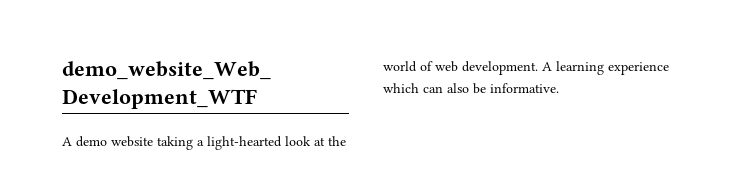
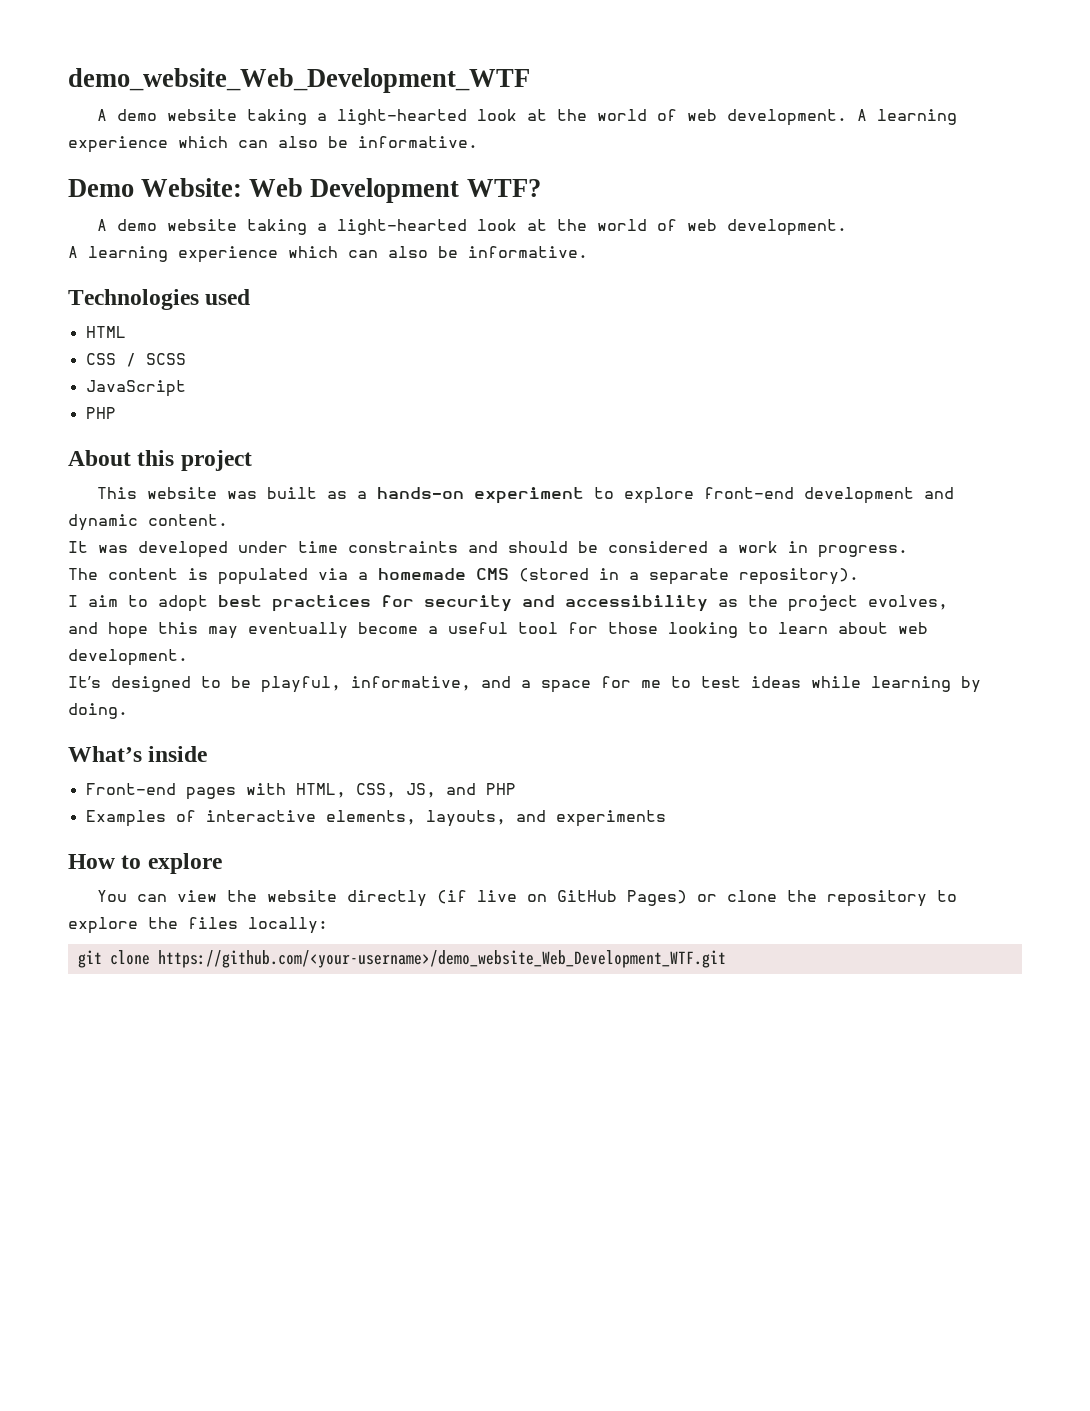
(559, 88) none -> [68,178,541,203] [96,219,847,236] [68,246,588,263] [68,289,251,310] [85,326,126,338] [85,353,186,367] [85,380,186,397] [85,407,116,419] [68,450,252,471] [96,487,954,504] [68,514,228,531] [68,541,908,558] [68,568,859,585] [68,595,948,612] [68,622,928,639] [68,649,188,666] [68,676,981,693] [68,703,128,719] [68,746,208,762] [85,783,516,800] [85,810,666,827] [68,853,222,874] [96,890,957,907] [68,917,328,934] [77,950,726,968] // Demo Website: Web Development WTF? // A demo website taking a light-hearted look at the world of web development. // A learning experience which can also be informative. // Technologies used // HTML // CSS / SCSS // JavaScript // PHP // About this project // This website was built as a hands-on experiment to explore front-end development and dynamic content. // It was developed under time constraints and should be considered a work in progress. // The content is populated via a homemade CMS (stored in a separate repository). // I aim to adopt best practices for security and accessibility as the project evolves, // and hope this may eventually become a useful tool for those looking to learn about web development. // It’s designed to be playful, informative, and a space for me to test ideas while learning by doing. // What’s inside // Front-end pages with HTML, CSS, JS, and PHP // Examples of interactive elements, layouts, and experiments // How to explore // You can view the website directly (if live on GitHub Pages) or clone the repository to explore the files locally: // git clone https://github.com/<your-username>/demo_website_Web_Development_WTF.git

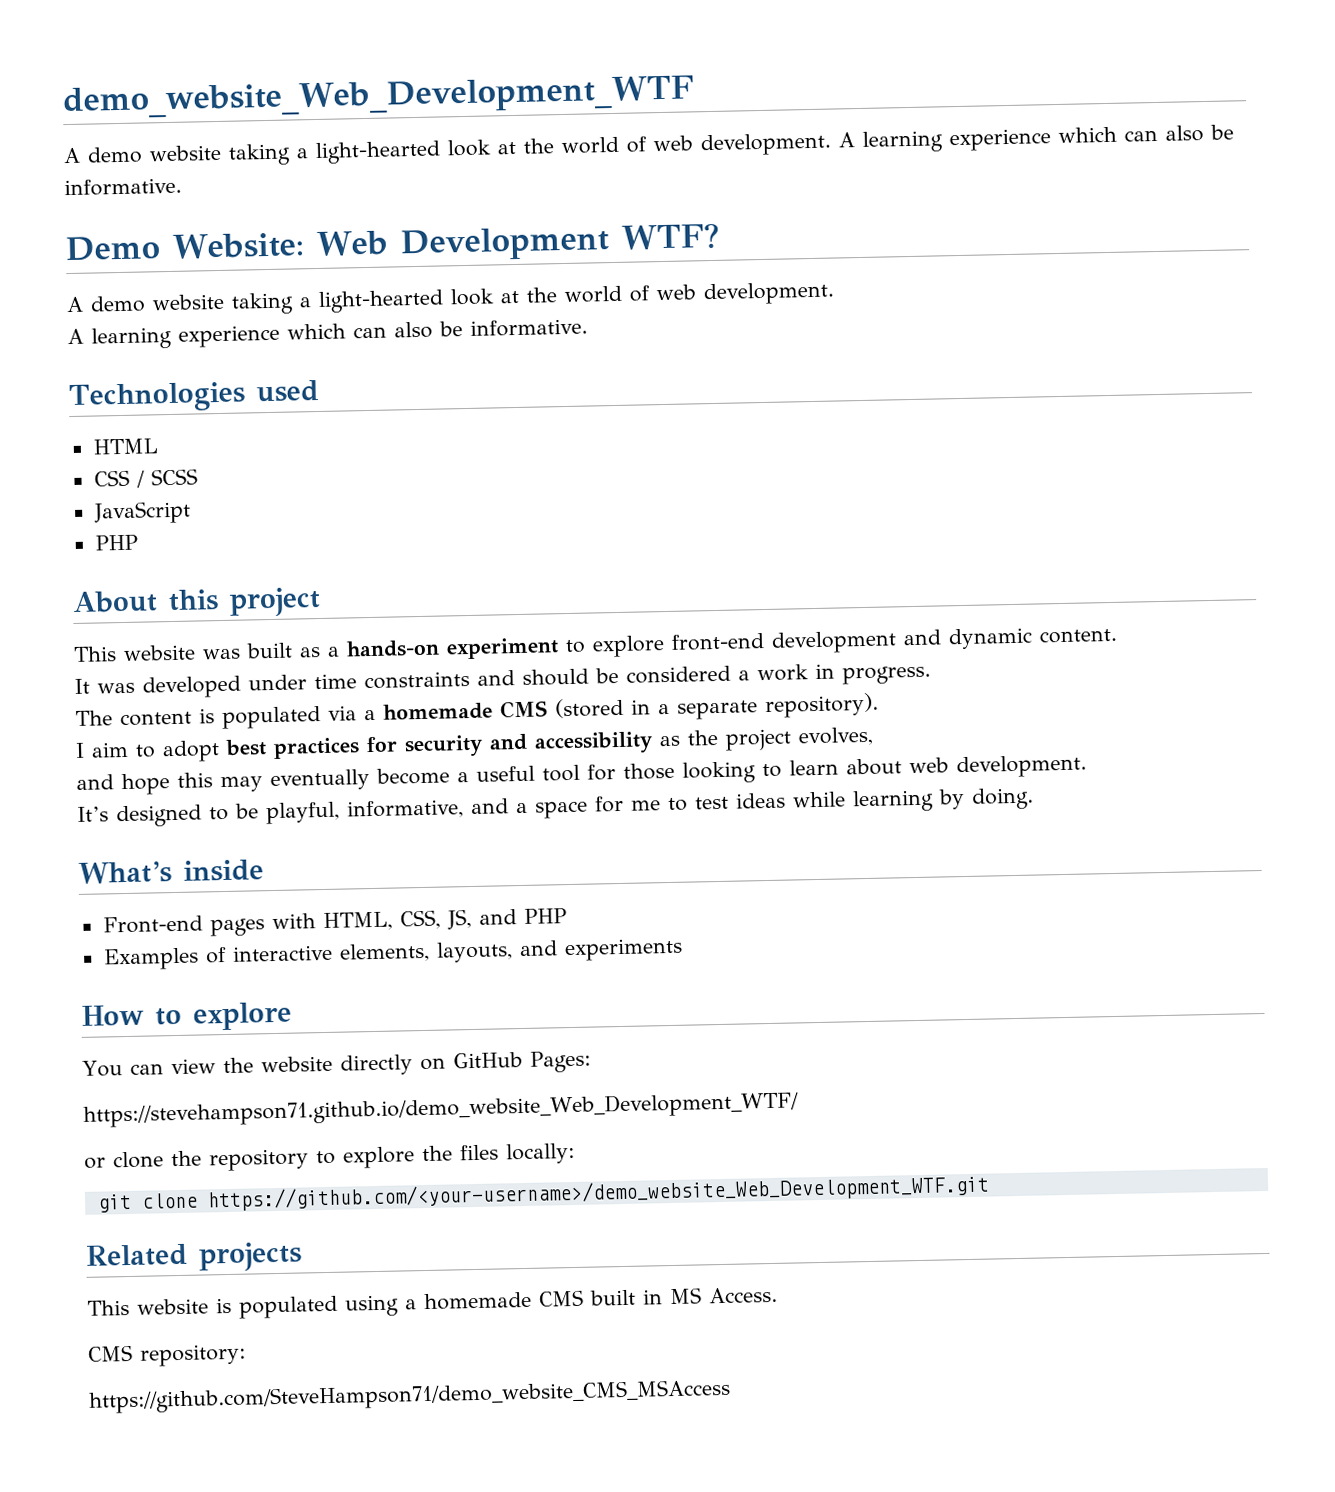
[436,890,687,906] (if live on GitHub Pages) -> [419,1050,591,1073] [83,1091,799,1128] on GitHub Pages: // https://stevehampson71.github.io/demo_website_Web_Development_WTF/ //
(726, 959) none -> [86,1241,302,1272] [87,1286,778,1319] [88,1343,246,1367] [88,1378,731,1414] // Related projects // This website is populated using a homemade CMS built in MS Access. // CMS repository: // https://github.com/SteveHampson71/demo_website_CMS_MSAccess

